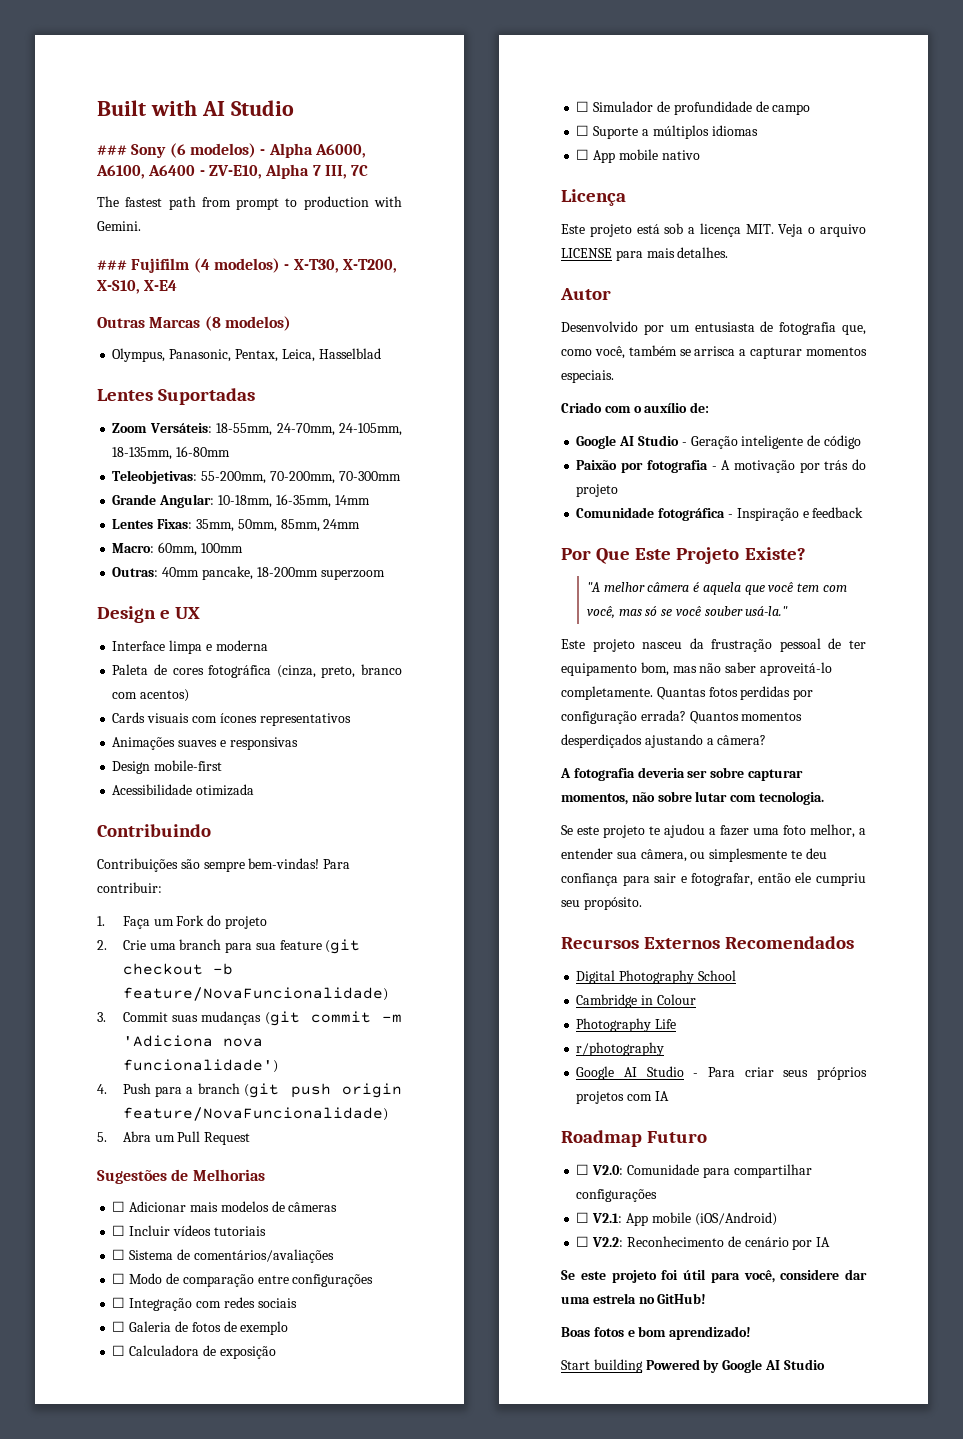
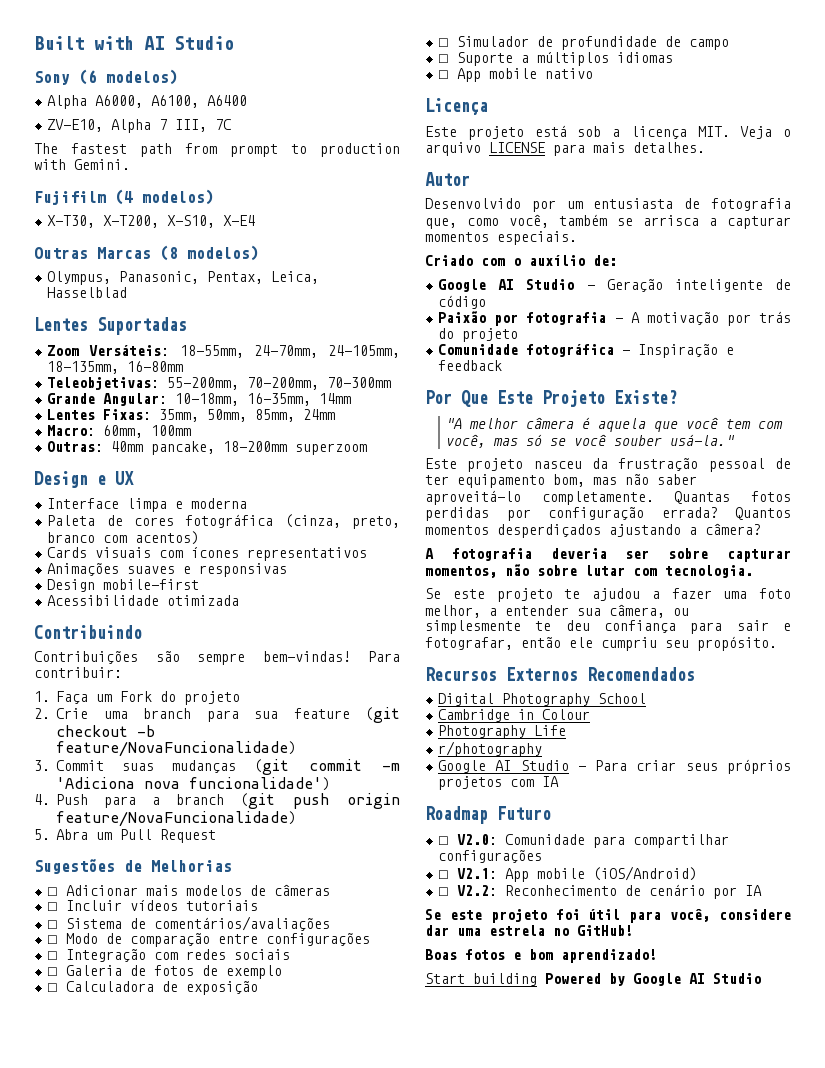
[97,145,127,155] ### -> (234, 43) none
[260,149,266,155] - -> (178, 77) //
[199,170,205,176] - -> (248, 100) //
[97,260,127,270] ### -> (130, 164) none
[284,264,290,270] - -> (214, 197) //

